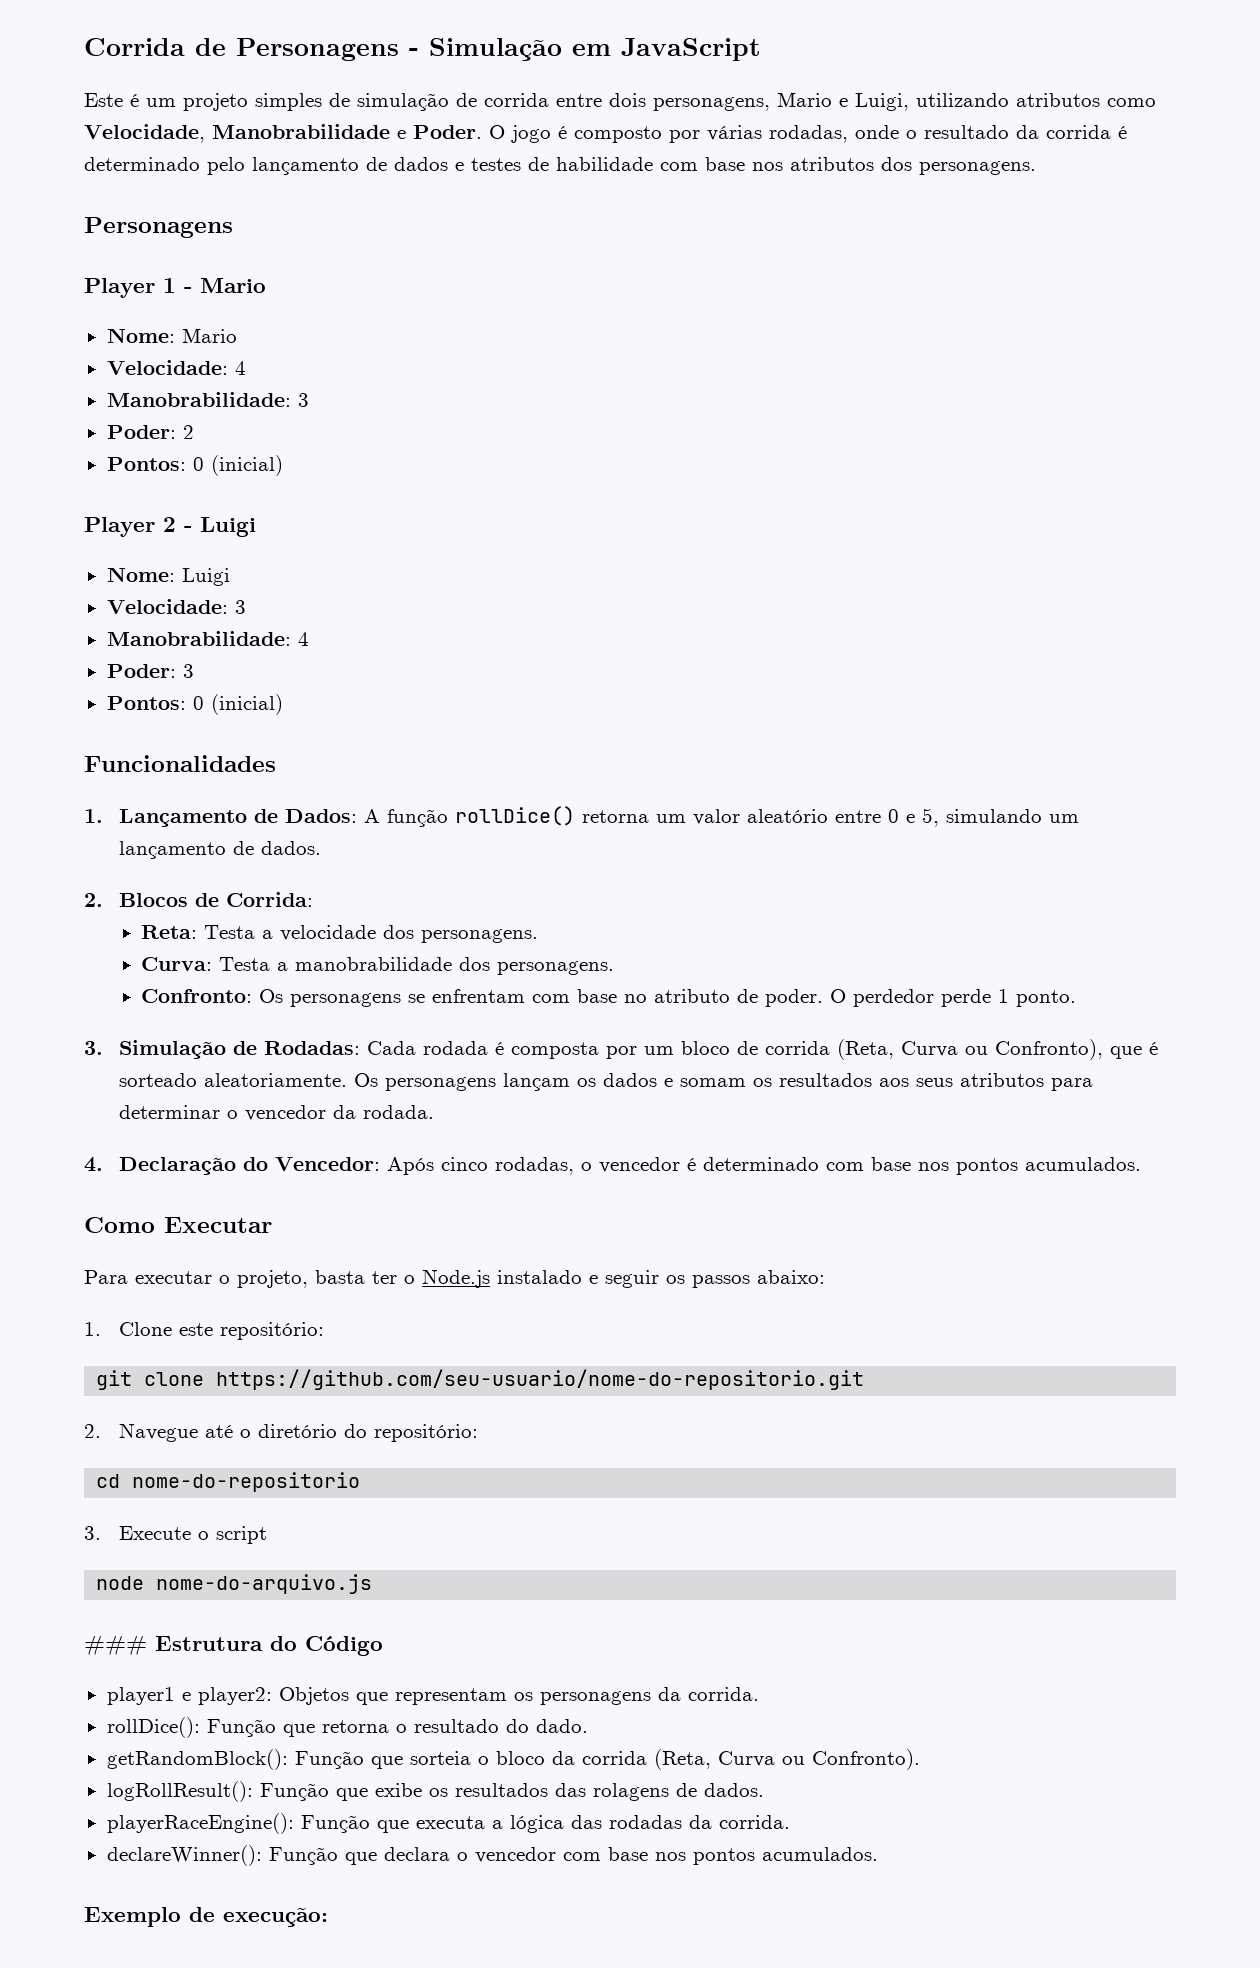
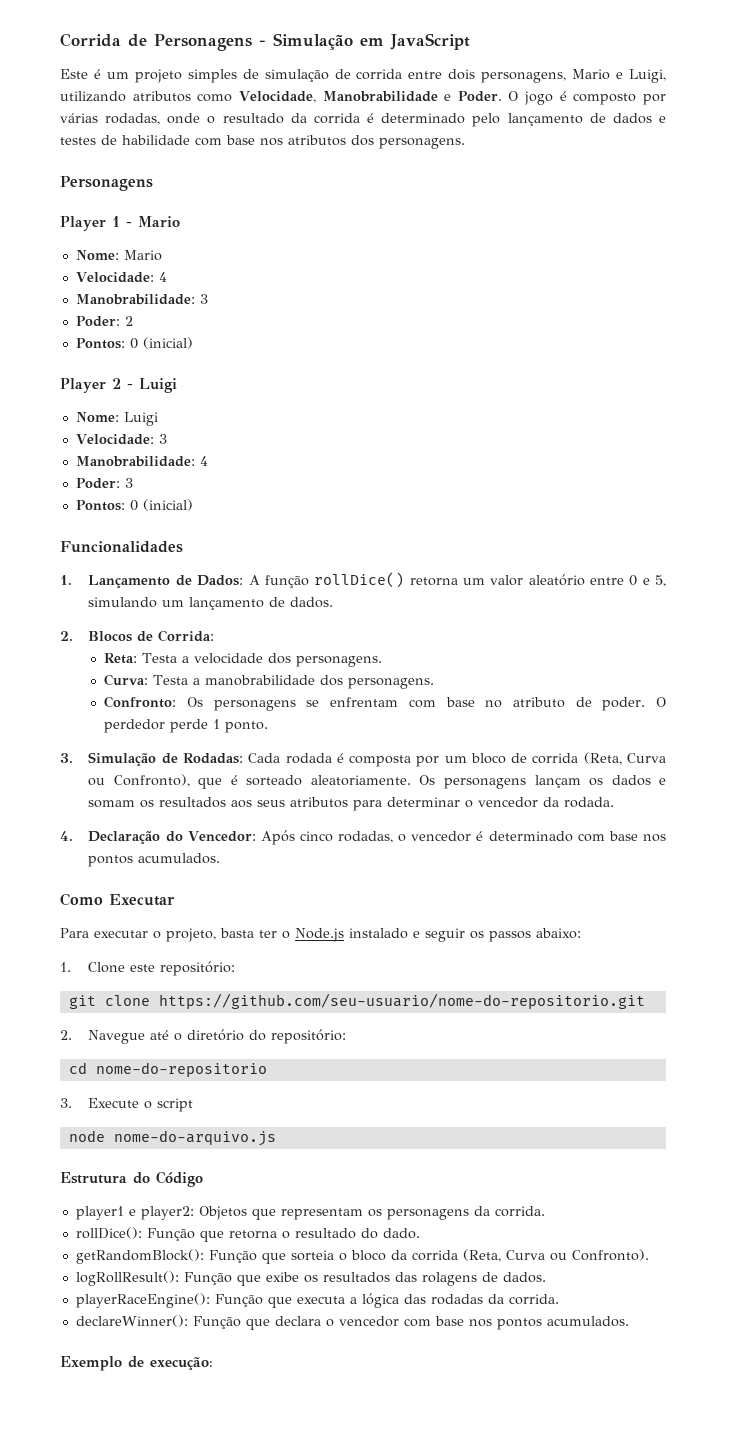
[84,1636,147,1656] ### -> (276, 1138) none

